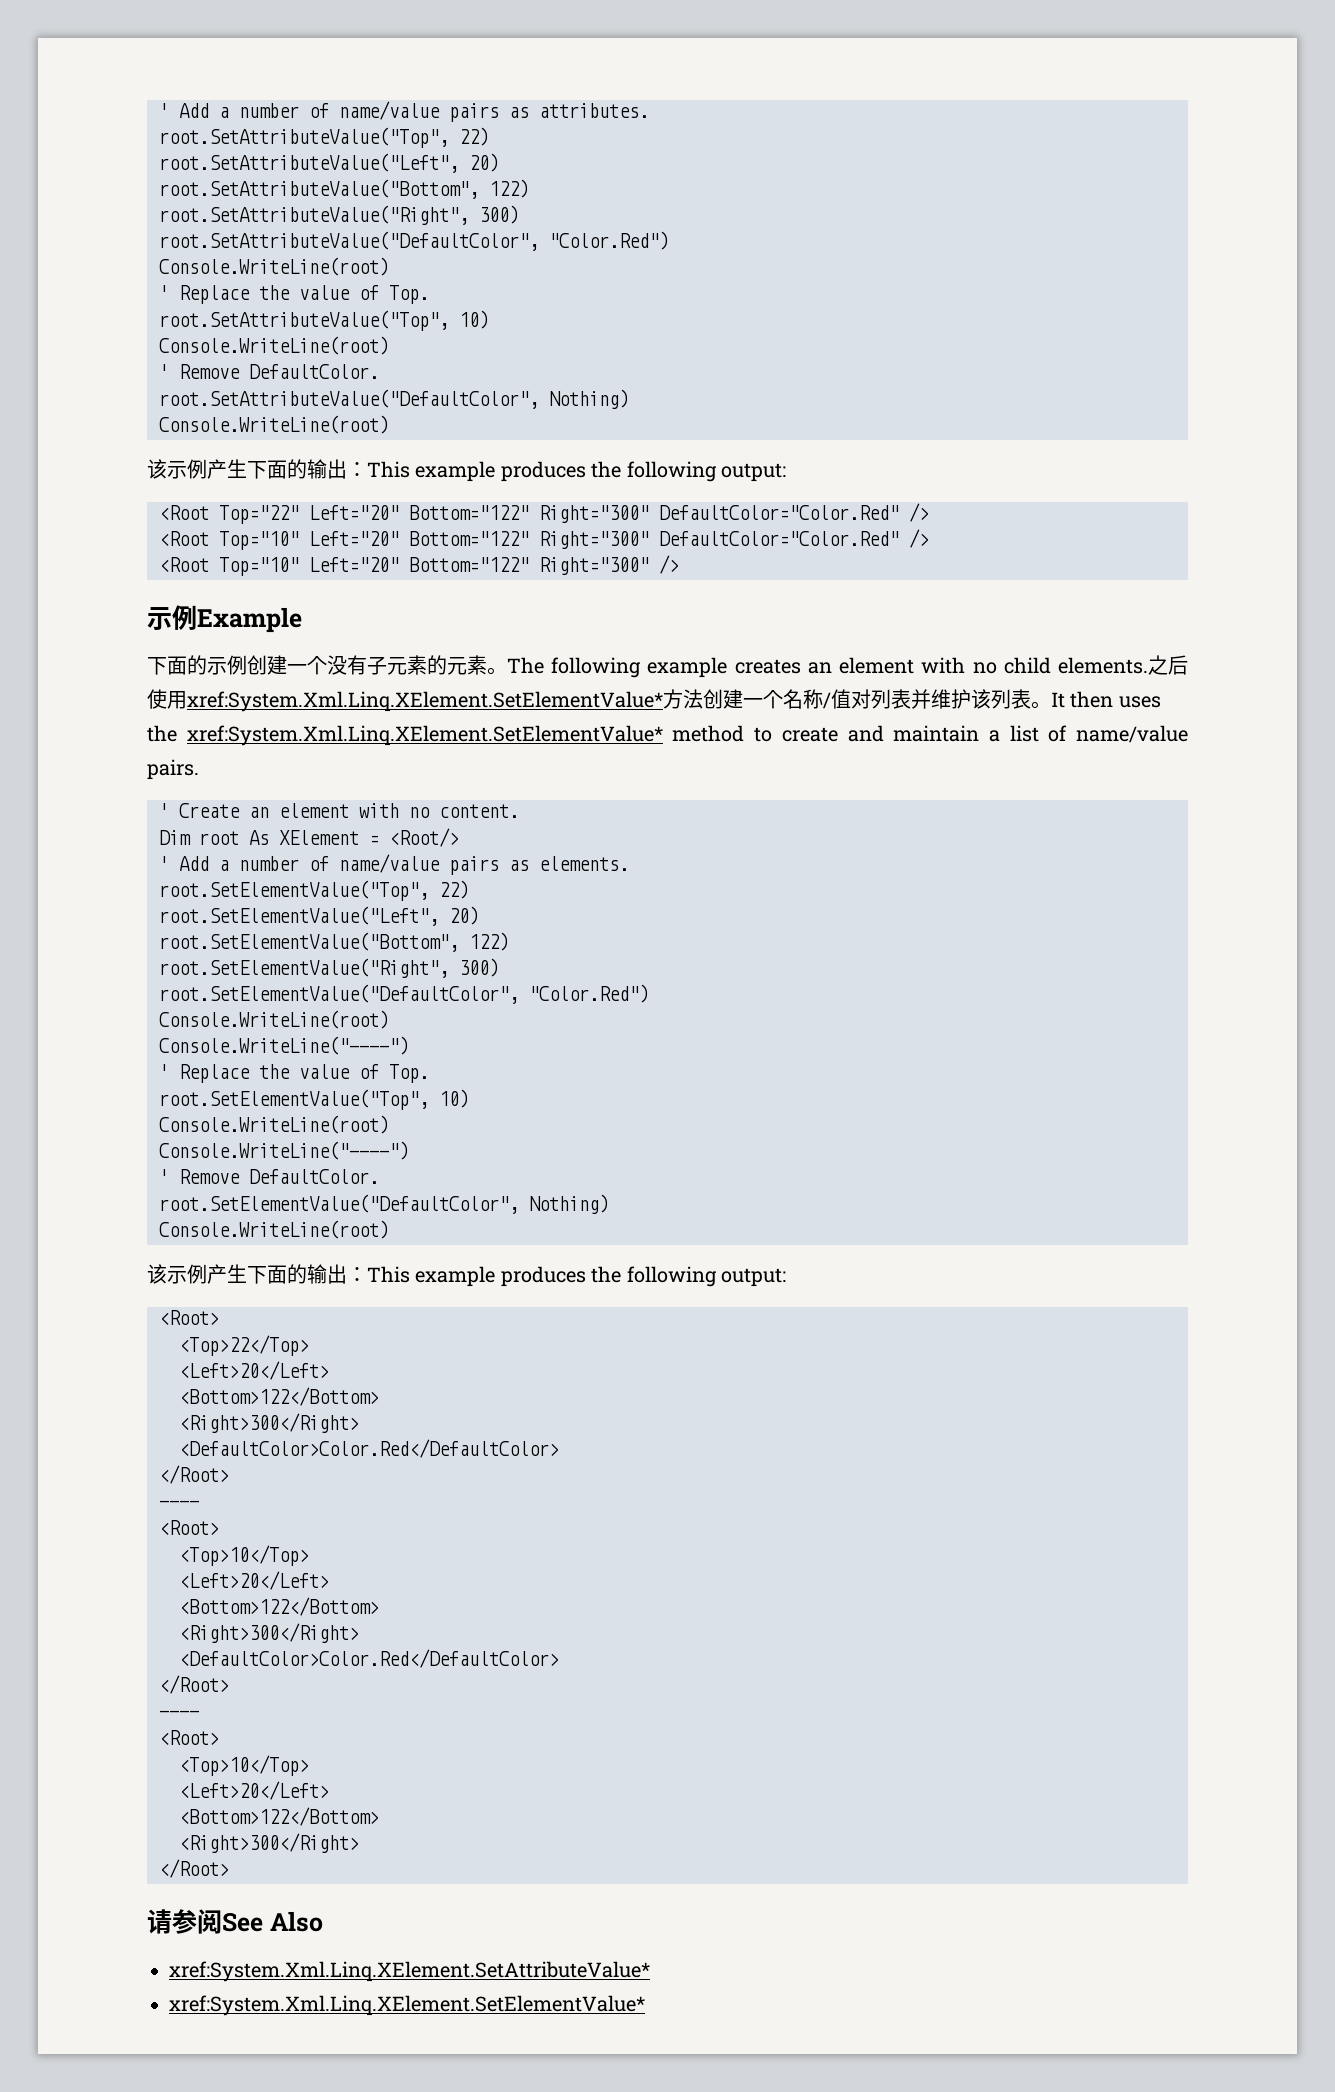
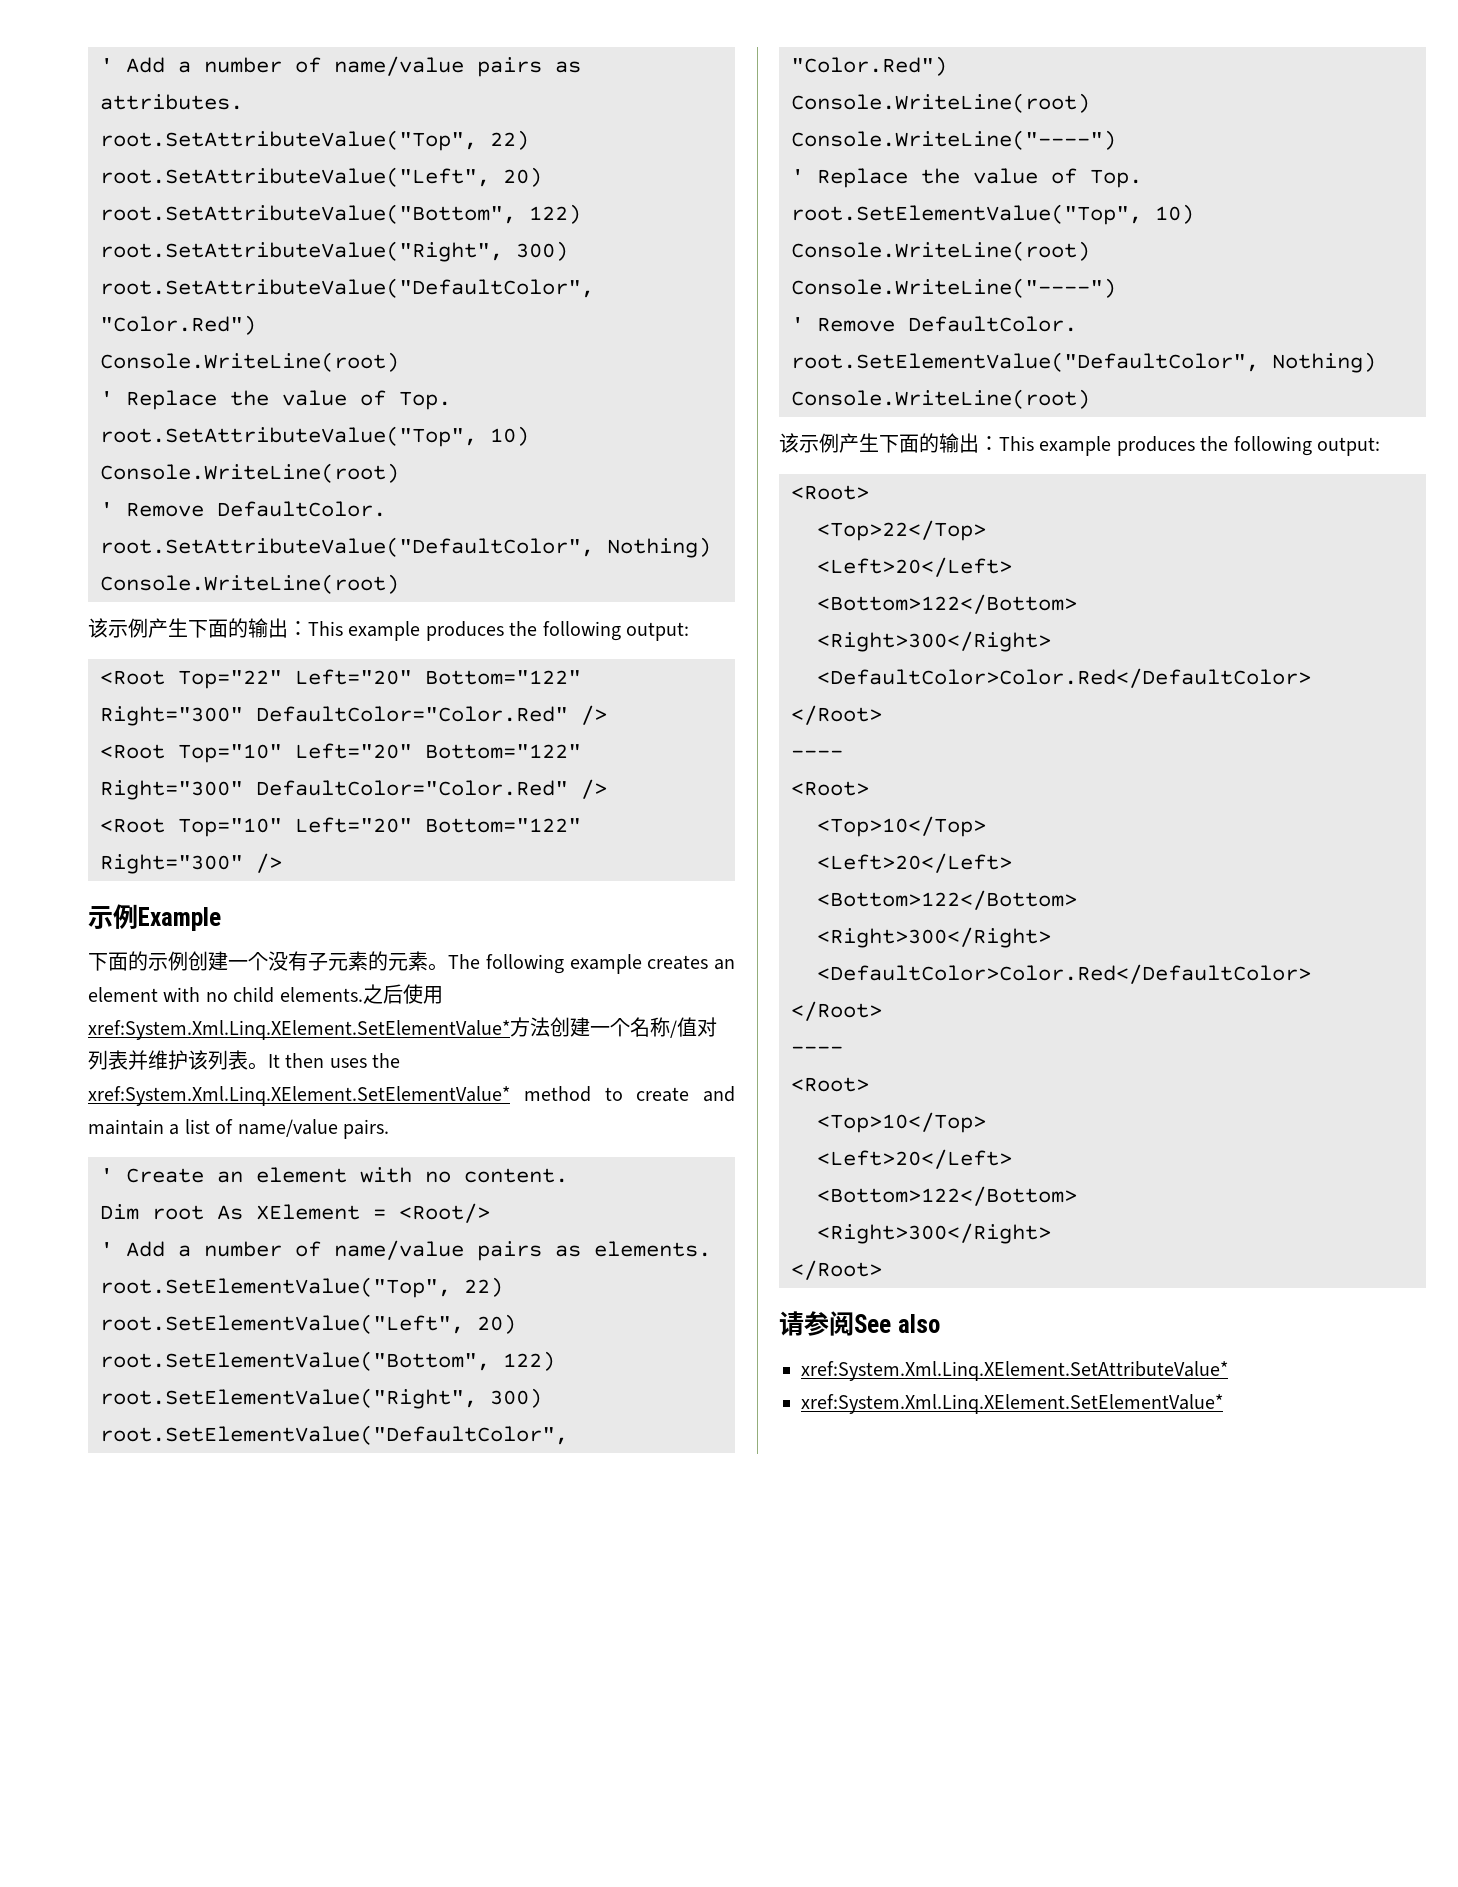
[269,1911,323,1932] Also -> [897,1314,940,1333] also

